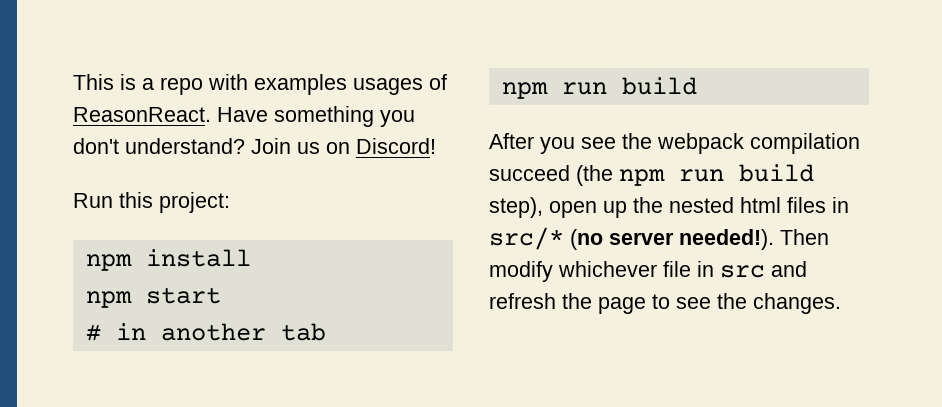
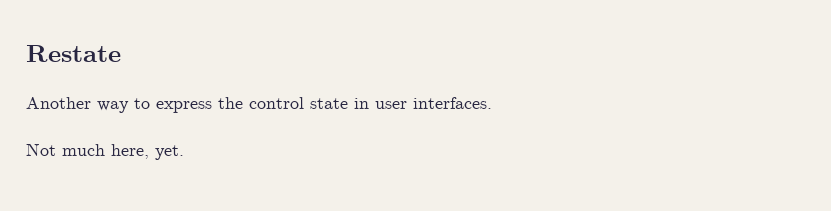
[73,74,447,95] [73,106,415,127] [73,138,436,154] [73,192,230,213] [85,249,251,271] [85,287,221,308] [85,323,326,341] [501,77,697,99] [489,133,860,154] [489,164,814,186] [489,197,849,218] [489,227,829,250] [489,261,807,282] [489,293,841,314] This is a repo with examples usages of ReasonReact. Have something you don't understand? Join us on Discord! // Run this project: // npm install // npm start // # in another tab // npm run build // After you see the webpack compilation succeed (the npm run build step), open up the nested html files in src/* (no server needed!). Then modify whichever file in src and refresh the page to see the changes. -> [26,45,121,62] [26,97,492,113] [26,143,184,160] Restate // Another way to express the control state in user interfaces. // Not much here, yet.

